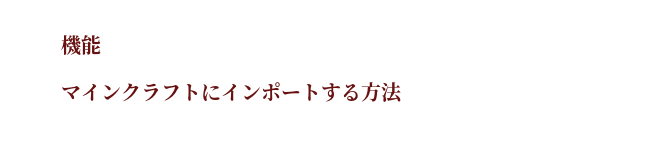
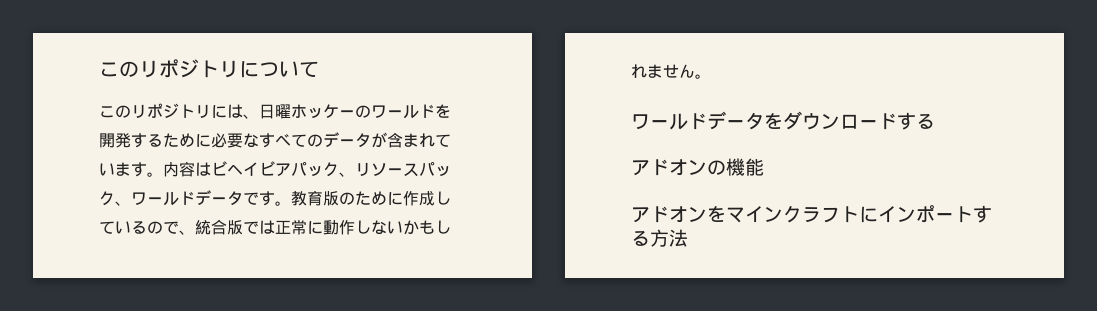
(61, 45) none -> [99,59,319,78] [99,103,451,119] [99,132,451,148] [99,161,451,177] [99,190,451,206] [99,219,451,235] [631,64,711,79] [631,111,935,130] [631,159,726,176] このリポジトリについて // このリポジトリには、日曜ホッケーのワールドを開発するために必要なすべてのデータが含まれています。内容はビヘイビアパック、リソースパック、ワールドデータです。教育版のために作成しているので、統合版では正常に動作しないかもしれません。 // ワールドデータをダウンロードする // アドオンの
(101, 45) none -> [631,206,726,223] アドオンを

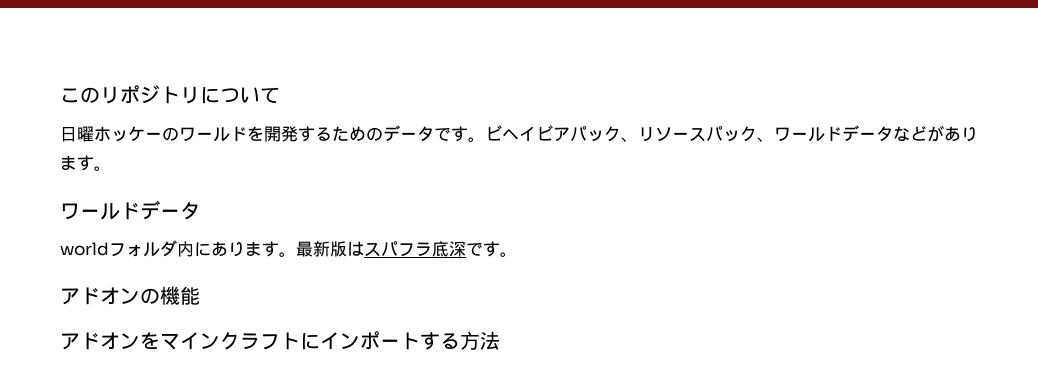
[99,103,259,119] このリポジトリには、 -> (280, 95) none
[195,132,451,148] [99,161,211,177] に必要なすべてのデータが含まれています。内容は -> [366,125,485,142] のデータです。
[243,190,451,206] [99,219,451,235] [631,64,711,79] [631,111,935,130] です。教育版のために作成しているので、統合版では正常に動作しないかもしれません。 // ワールドデータをダウンロードする -> [893,125,978,142] [60,155,111,171] [60,200,200,220] [60,240,517,257] などがあります。 // ワールドデータ // worldフォルダ内にあります。最新版はスパフラ底深です。

